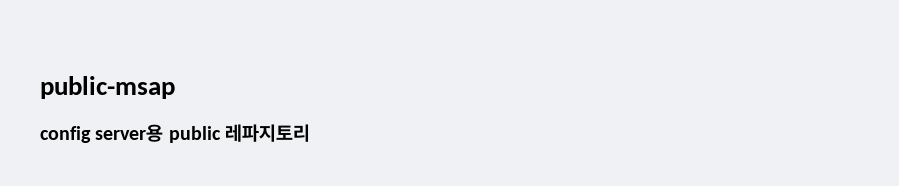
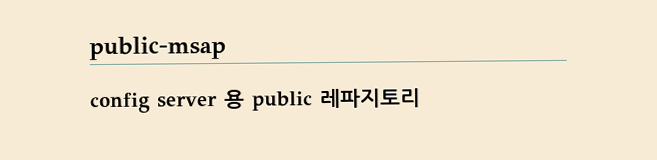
[95,124,164,142] server용 -> [157,89,245,109] server 용

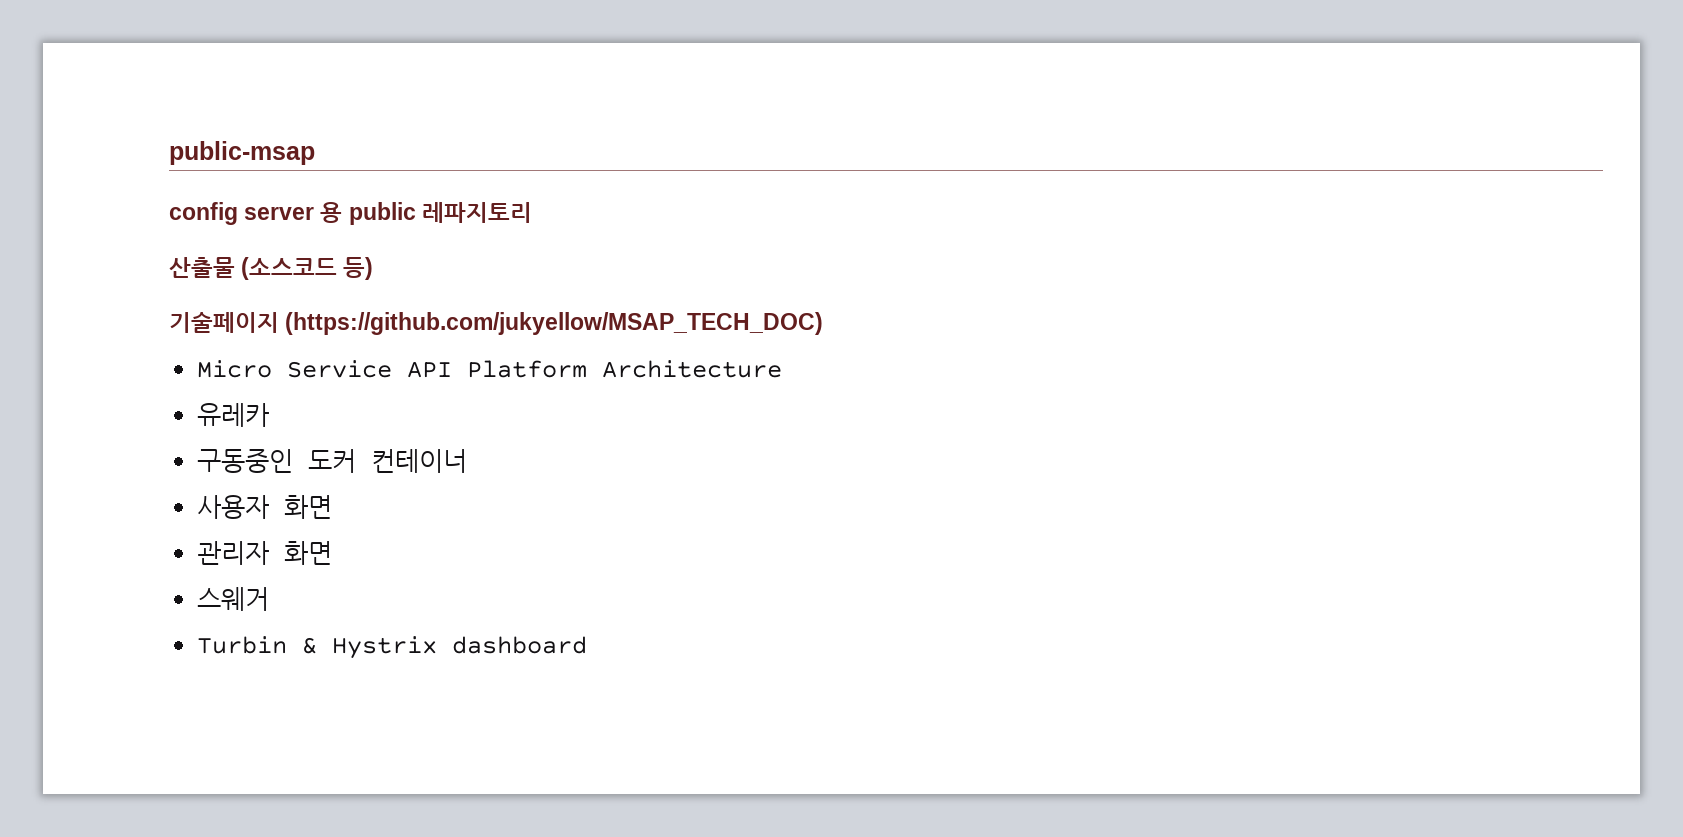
(421, 98) none -> [169,257,374,280] [169,312,824,335] [197,360,783,378] [197,403,270,427] [197,449,468,473] [197,495,333,519] [197,541,333,565] [197,587,270,611] [197,636,588,659] // 산출물 (소스코드 등) // 기술페이지 (https://github.com/jukyellow/MSAP_TECH_DOC) // Micro Service API Platform Architecture // 유레카 // 구동중인 도커 컨테이너 // 사용자 화면 // 관리자 화면 // 스웨거 // Turbin & Hystrix dashboard

